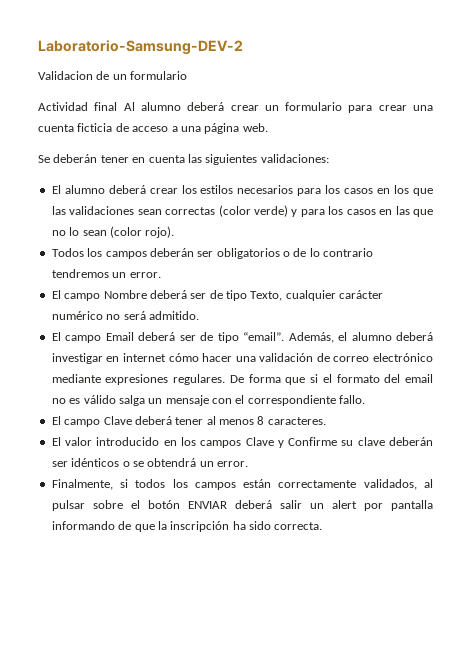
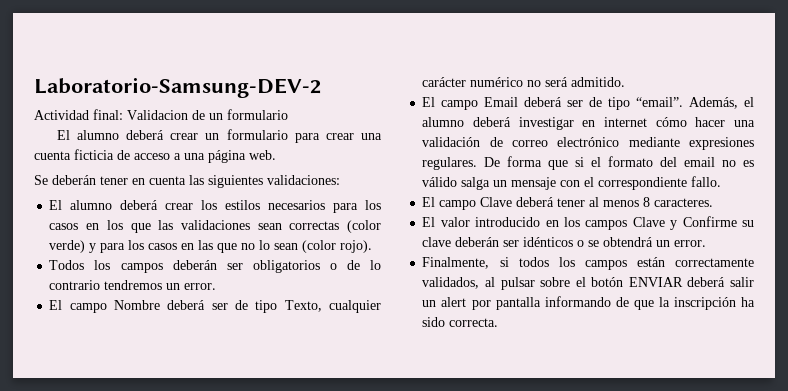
(243, 47) none -> [34,109,123,120] Actividad final:
[38,102,135,111] Actividad final Al -> [56,130,70,140] El

